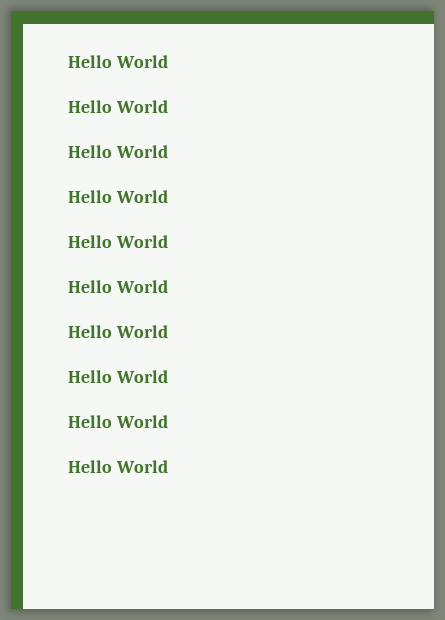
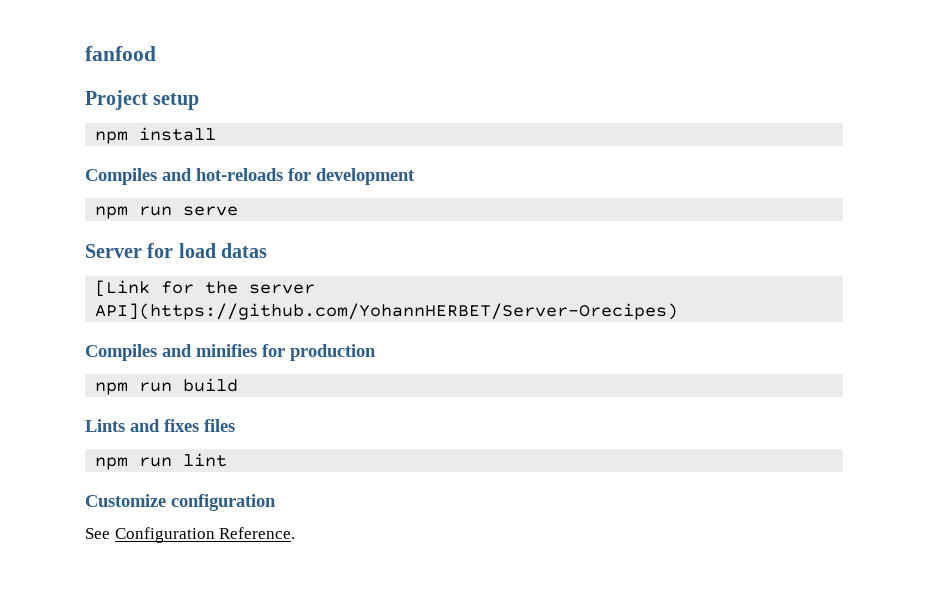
[68,55,168,68] [68,100,168,113] [68,145,168,158] [68,190,168,203] [68,235,168,248] [68,280,168,293] [68,325,168,338] [68,370,168,383] [68,415,168,428] [68,460,168,473] Hello World // Hello World // Hello World // Hello World // Hello World // Hello World // Hello World // Hello World // Hello World // Hello World -> [85,46,156,61] [85,90,200,110] [95,127,217,144] [85,168,415,185] [95,206,239,219] [85,243,268,258] [95,280,316,297] [95,303,679,320] [85,344,376,361] [95,378,239,395] [85,419,235,432] [95,453,228,470] [85,494,276,511] [85,527,296,543] fanfood // Project setup // npm install // Compiles and hot-reloads for development // npm run serve // Server for load datas // [Link for the server API](https://github.com/YohannHERBET/Server-Orecipes) // Compiles and minifies for production // npm run build // Lints and fixes files // npm run lint // Customize configuration // See Configuration Reference.

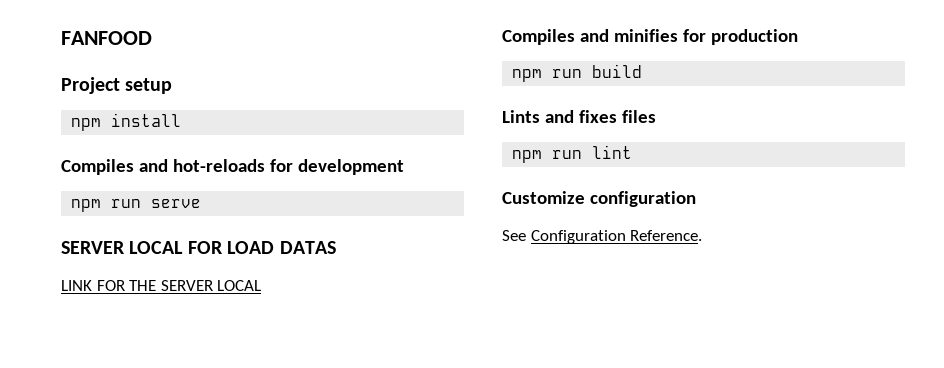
[85,46,156,61] fanfood -> [61,31,152,45] FANFOOD
[85,243,268,258] [95,280,316,297] [95,303,679,320] Server for load datas // [Link for the server API](https://github.com/YohannHERBET/Server-Orecipes) -> [61,241,336,254] [61,280,262,291] SERVER LOCAL FOR LOAD DATAS // LINK FOR THE SERVER LOCAL

